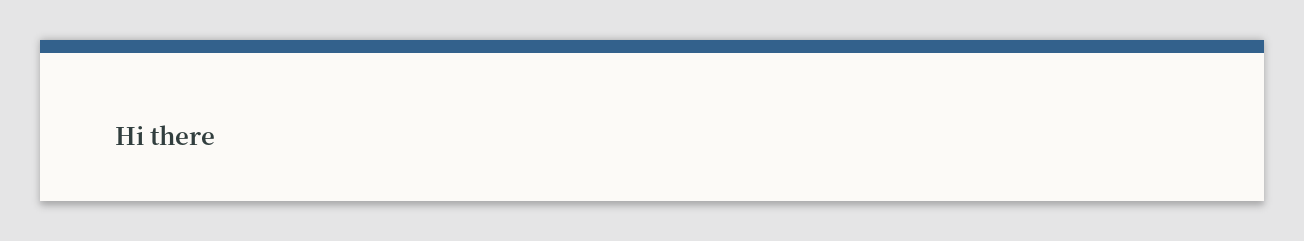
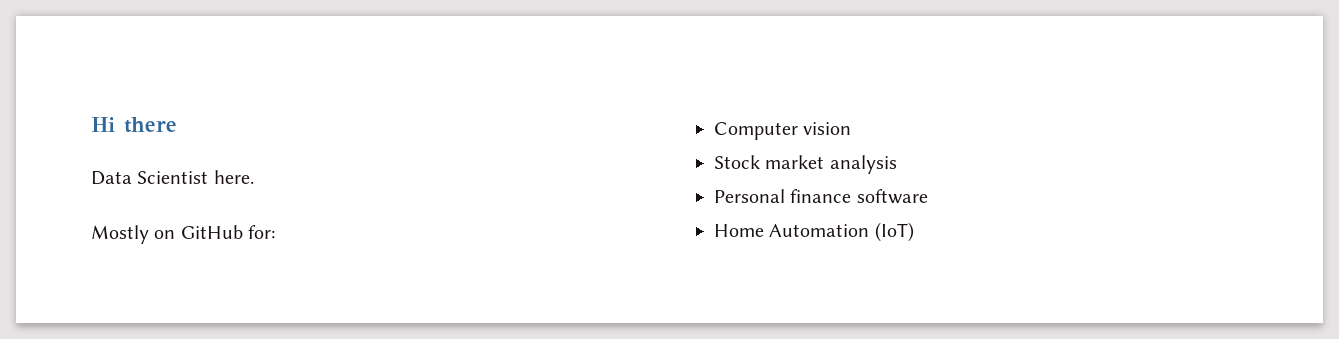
(216, 135) none -> [91,170,254,185] [91,225,276,244] [714,122,852,140] [714,155,897,174] [714,189,928,204] [714,222,914,242] // Data Scientist here. // Mostly on GitHub for: // Computer vision // Stock market analysis // Personal finance software // Home Automation (IoT)

